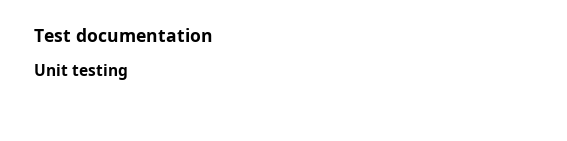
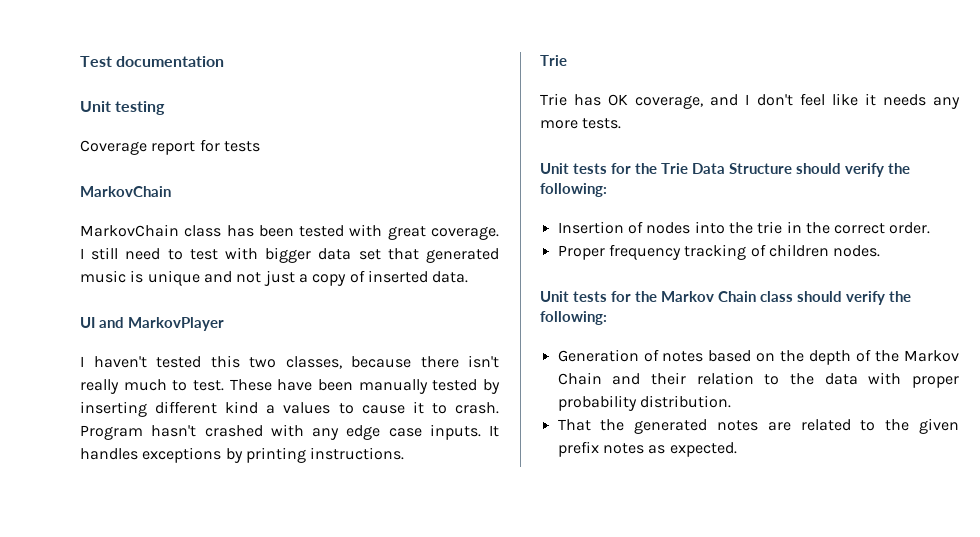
(129, 72) none -> [80,139,260,155] [80,186,171,197] [80,224,499,240] [80,247,499,263] [80,270,469,286] [80,317,224,331] [80,355,499,369] [80,379,501,394] [80,401,499,417] [80,424,499,440] [80,447,405,463] [540,55,567,66] [540,93,961,109] [540,118,622,129] [540,163,910,177] [540,183,607,197] [557,221,931,234] [557,244,881,260] [540,291,911,305] [540,311,607,325] [557,349,959,365] [557,372,959,388] [557,395,731,411] [557,418,959,434] [557,441,737,457] // Coverage report for tests // MarkovChain // MarkovChain class has been tested with great coverage. I still need to test with bigger data set that generated music is unique and not just a copy of inserted data. // UI and MarkovPlayer // I haven't tested this two classes, because there isn't really much to test. These have been manually tested by inserting different kind a values to cause it to crash. Program hasn't crashed with any edge case inputs. It handles exceptions by printing instructions. // Trie // Trie has OK coverage, and I don't feel like it needs any more tests. // Unit tests for the Trie Data Structure should verify the following: // Insertion of nodes into the trie in the correct order. // Proper frequency tracking of children nodes. // Unit tests for the Markov Chain class should verify the following: // Generation of notes based on the depth of the Markov Chain and their relation to the data with proper probability distribution. // That the generated notes are related to the given prefix notes as expected.

